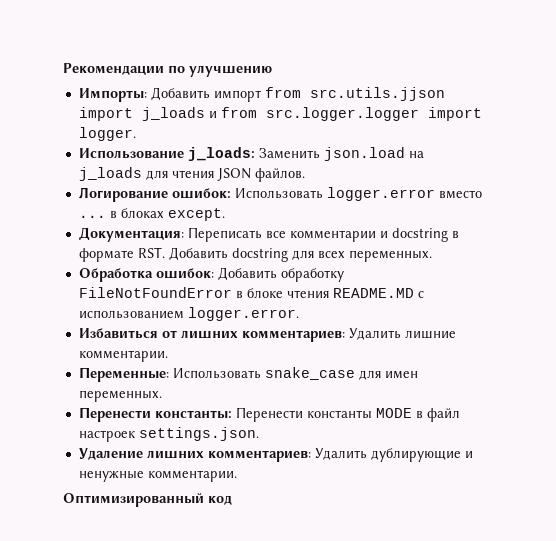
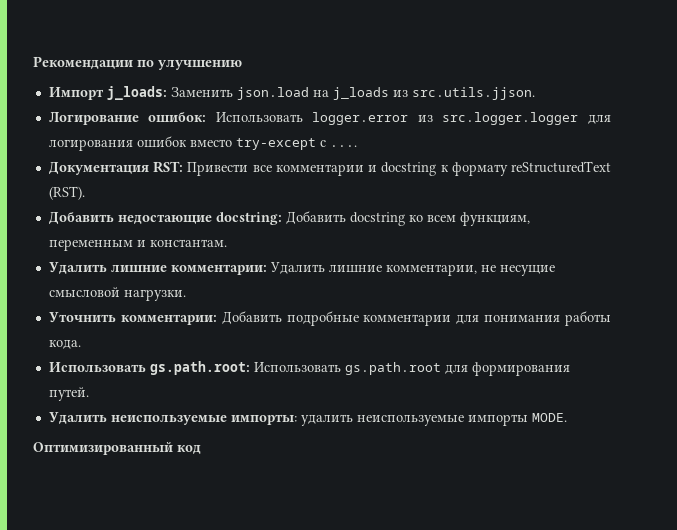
[78,87,445,102] [78,107,482,121] [78,127,136,141] [78,148,184,159] Импорты: Добавить импорт from src.utils.jjson import j_loads и from src.logger.logger import logger. // Использование -> [48,87,104,100] Импорт
[145,168,305,182] для чтения JSON файлов. -> [392,87,535,100] из src.utils.jjson.
[438,190,482,199] [78,208,225,221] [78,227,459,242] [78,247,432,262] [78,267,344,282] [78,287,424,299] [78,307,299,321] [78,328,456,342] [78,350,168,362] [78,367,418,382] [78,390,162,402] [78,407,460,422] [78,427,259,442] [78,448,473,462] [78,470,237,482] вместо ... в блоках except. // Документация: Переписать все комментарии и docstring в формате RST. Добавить docstring для всех переменных. // Обработка ошибок: Добавить обработку FileNotFoundError в блоке чтения README.MD с использованием logger.error. // Избавиться от лишних комментариев: Удалить лишние комментарии. // Переменные: Использовать snake_case для имен переменных. // Перенести константы: Перенести константы MODE в файл настроек settings.json. // Удаление лишних комментариев: Удалить дублирующие и ненужные комментарии. -> [417,112,611,125] [48,136,357,151] [48,161,611,176] [48,186,85,200] [48,211,530,226] [48,239,227,251] [48,262,555,276] [48,287,186,301] [48,311,611,326] [48,340,81,349] [48,361,570,376] [48,387,89,401] [48,412,567,426] из src.logger.logger для логирования ошибок вместо try-except с .... // Документация RST: Привести все комментарии и docstring к формату reStructuredText (RST). // Добавить недостающие docstring: Добавить docstring ко всем функциям, переменным и константам. // Удалить лишние комментарии: Удалить лишние комментарии, не несущие смысловой нагрузки. // Уточнить комментарии: Добавить подробные комментарии для понимания работы кода. // Использовать gs.path.root: Использовать gs.path.root для формирования путей. // Удалить неиспользуемые импорты: удалить неиспользуемые импорты MODE.

